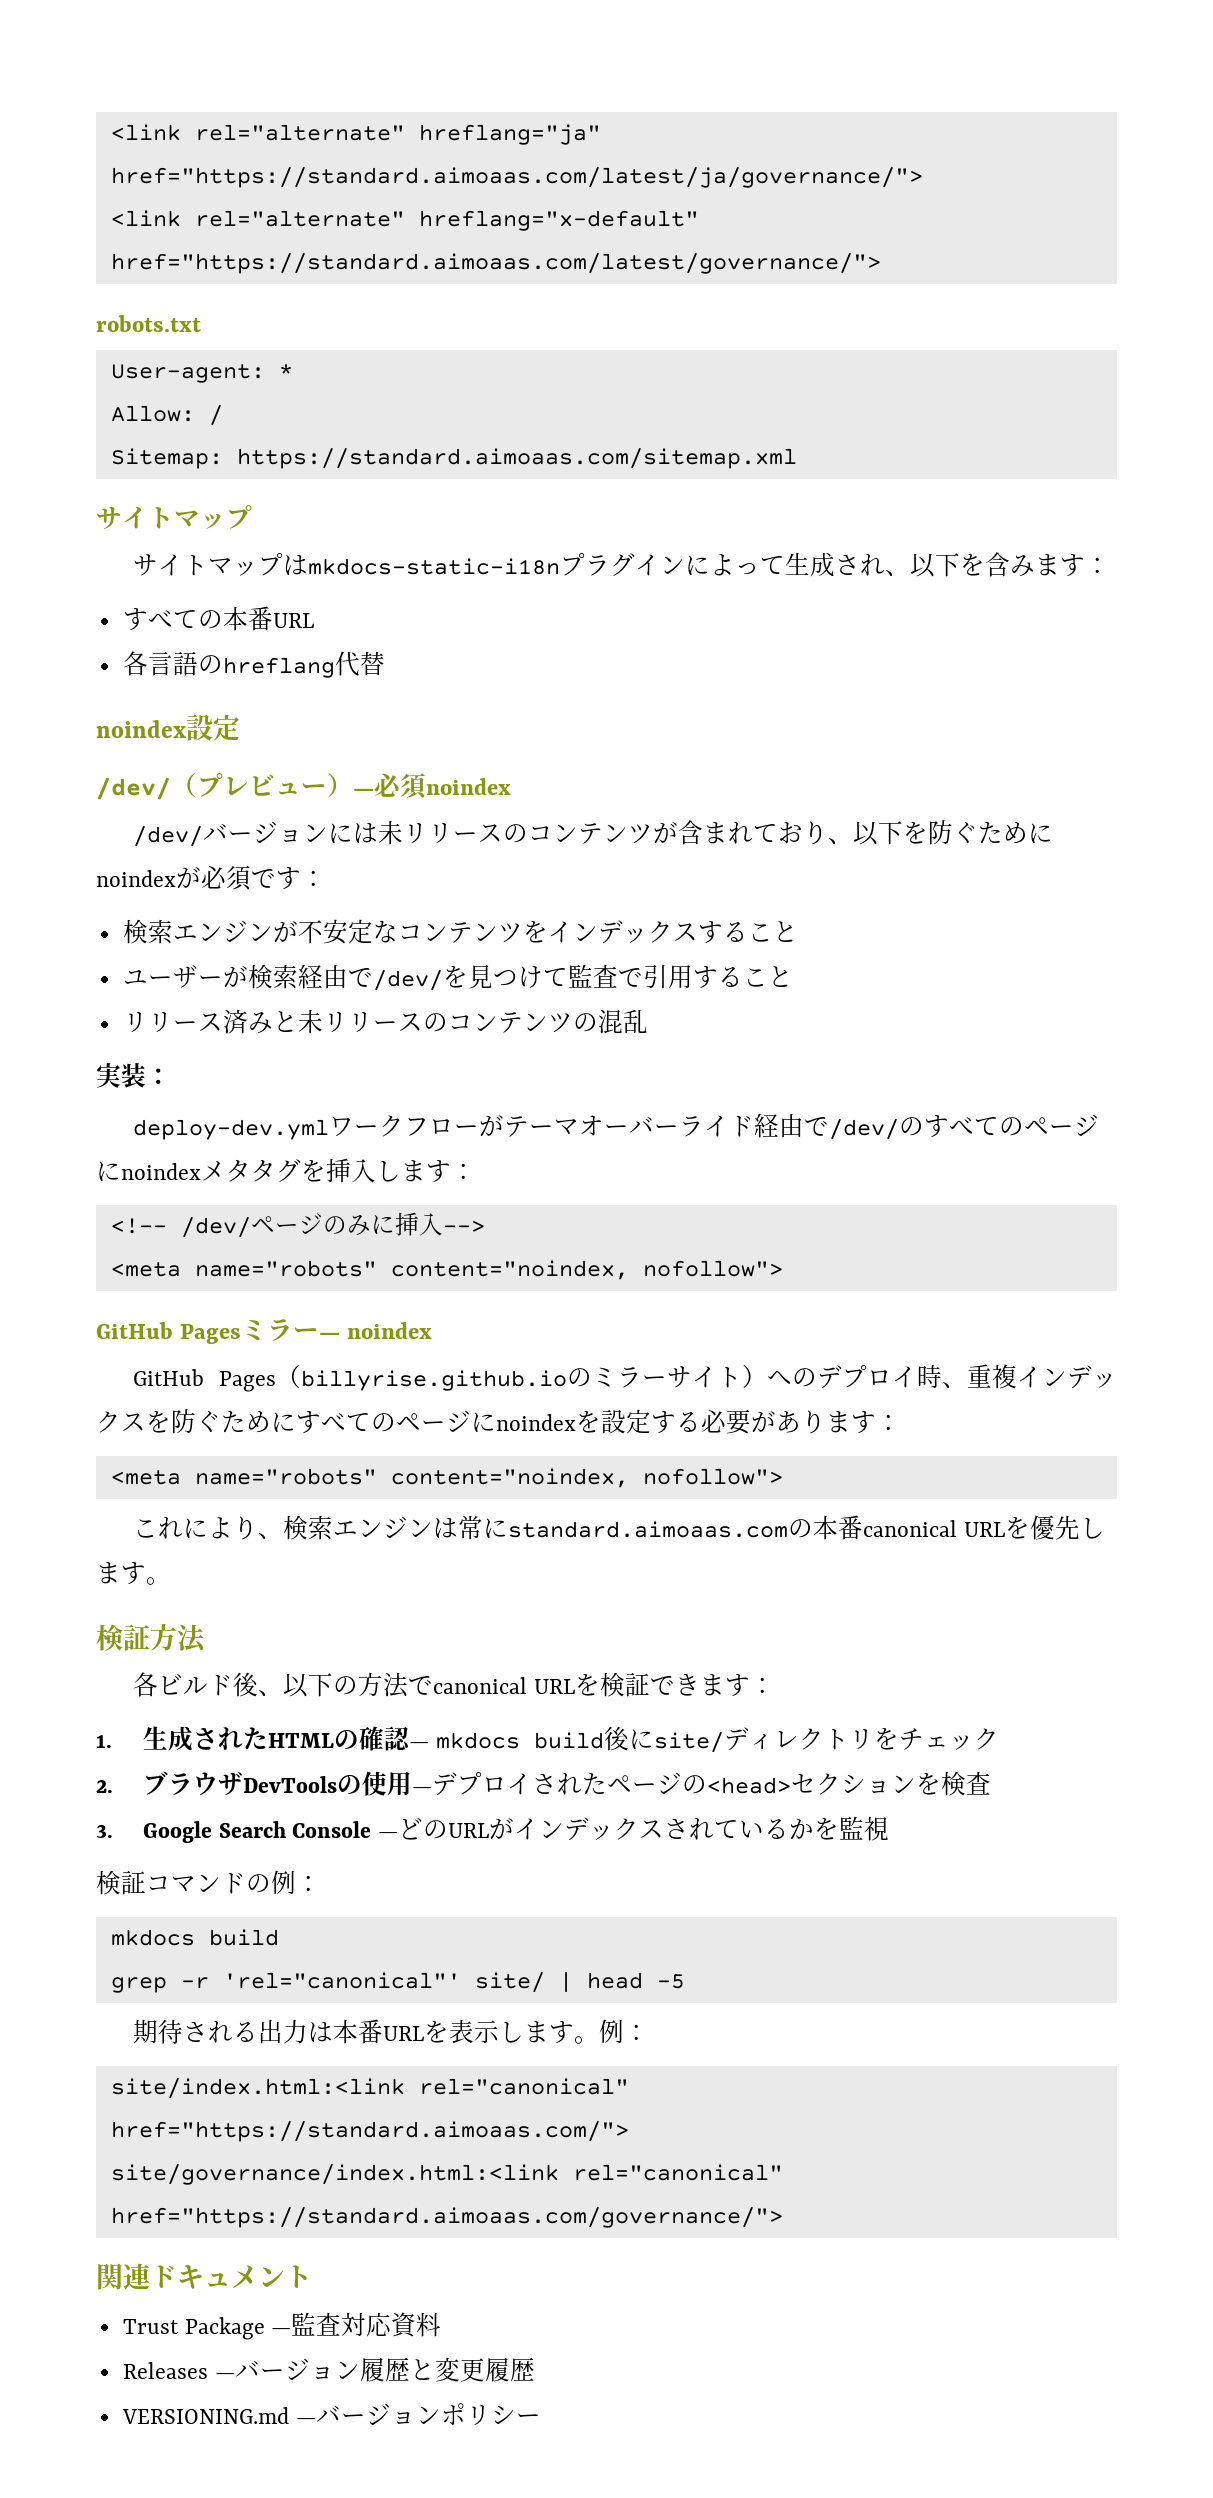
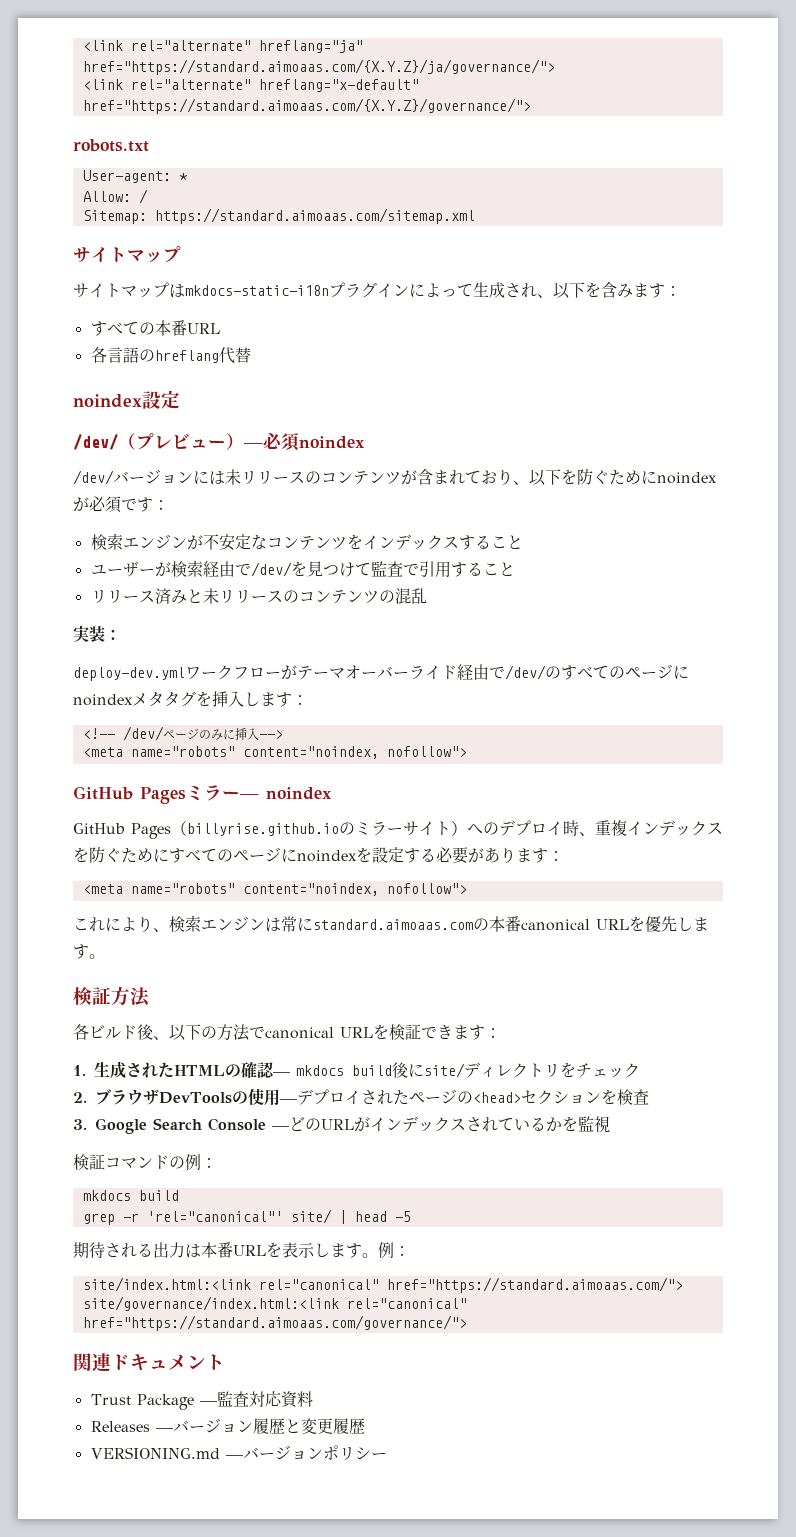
[110,167,923,188] href="https://standard.aimoaas.com/latest/ja/governance/"> -> [82,59,555,75] href="https://standard.aimoaas.com/{X.Y.Z}/ja/governance/">
[110,253,881,274] href="https://standard.aimoaas.com/latest/governance/"> -> [82,98,531,114] href="https://standard.aimoaas.com/{X.Y.Z}/governance/">

